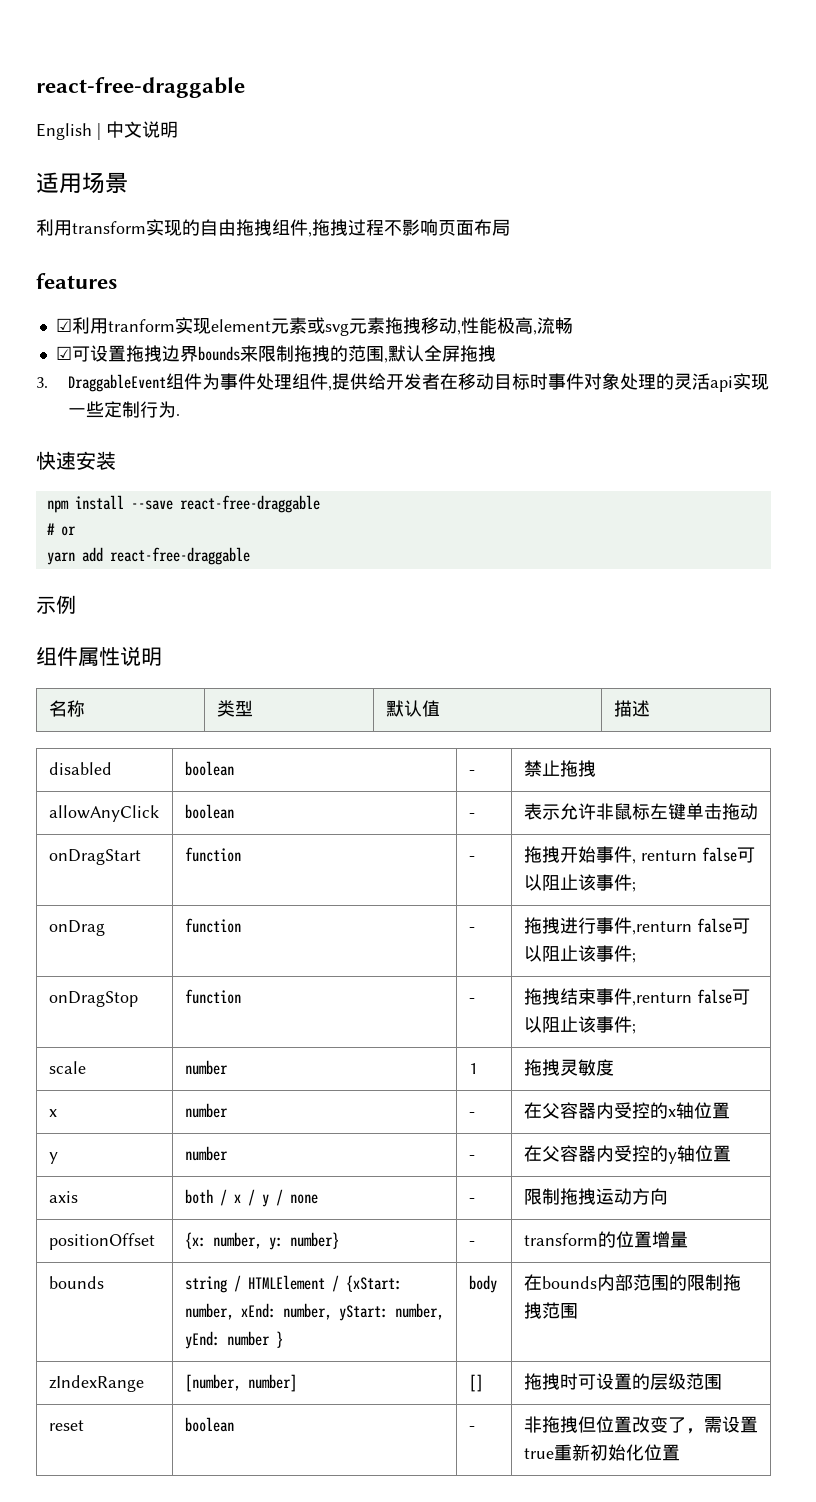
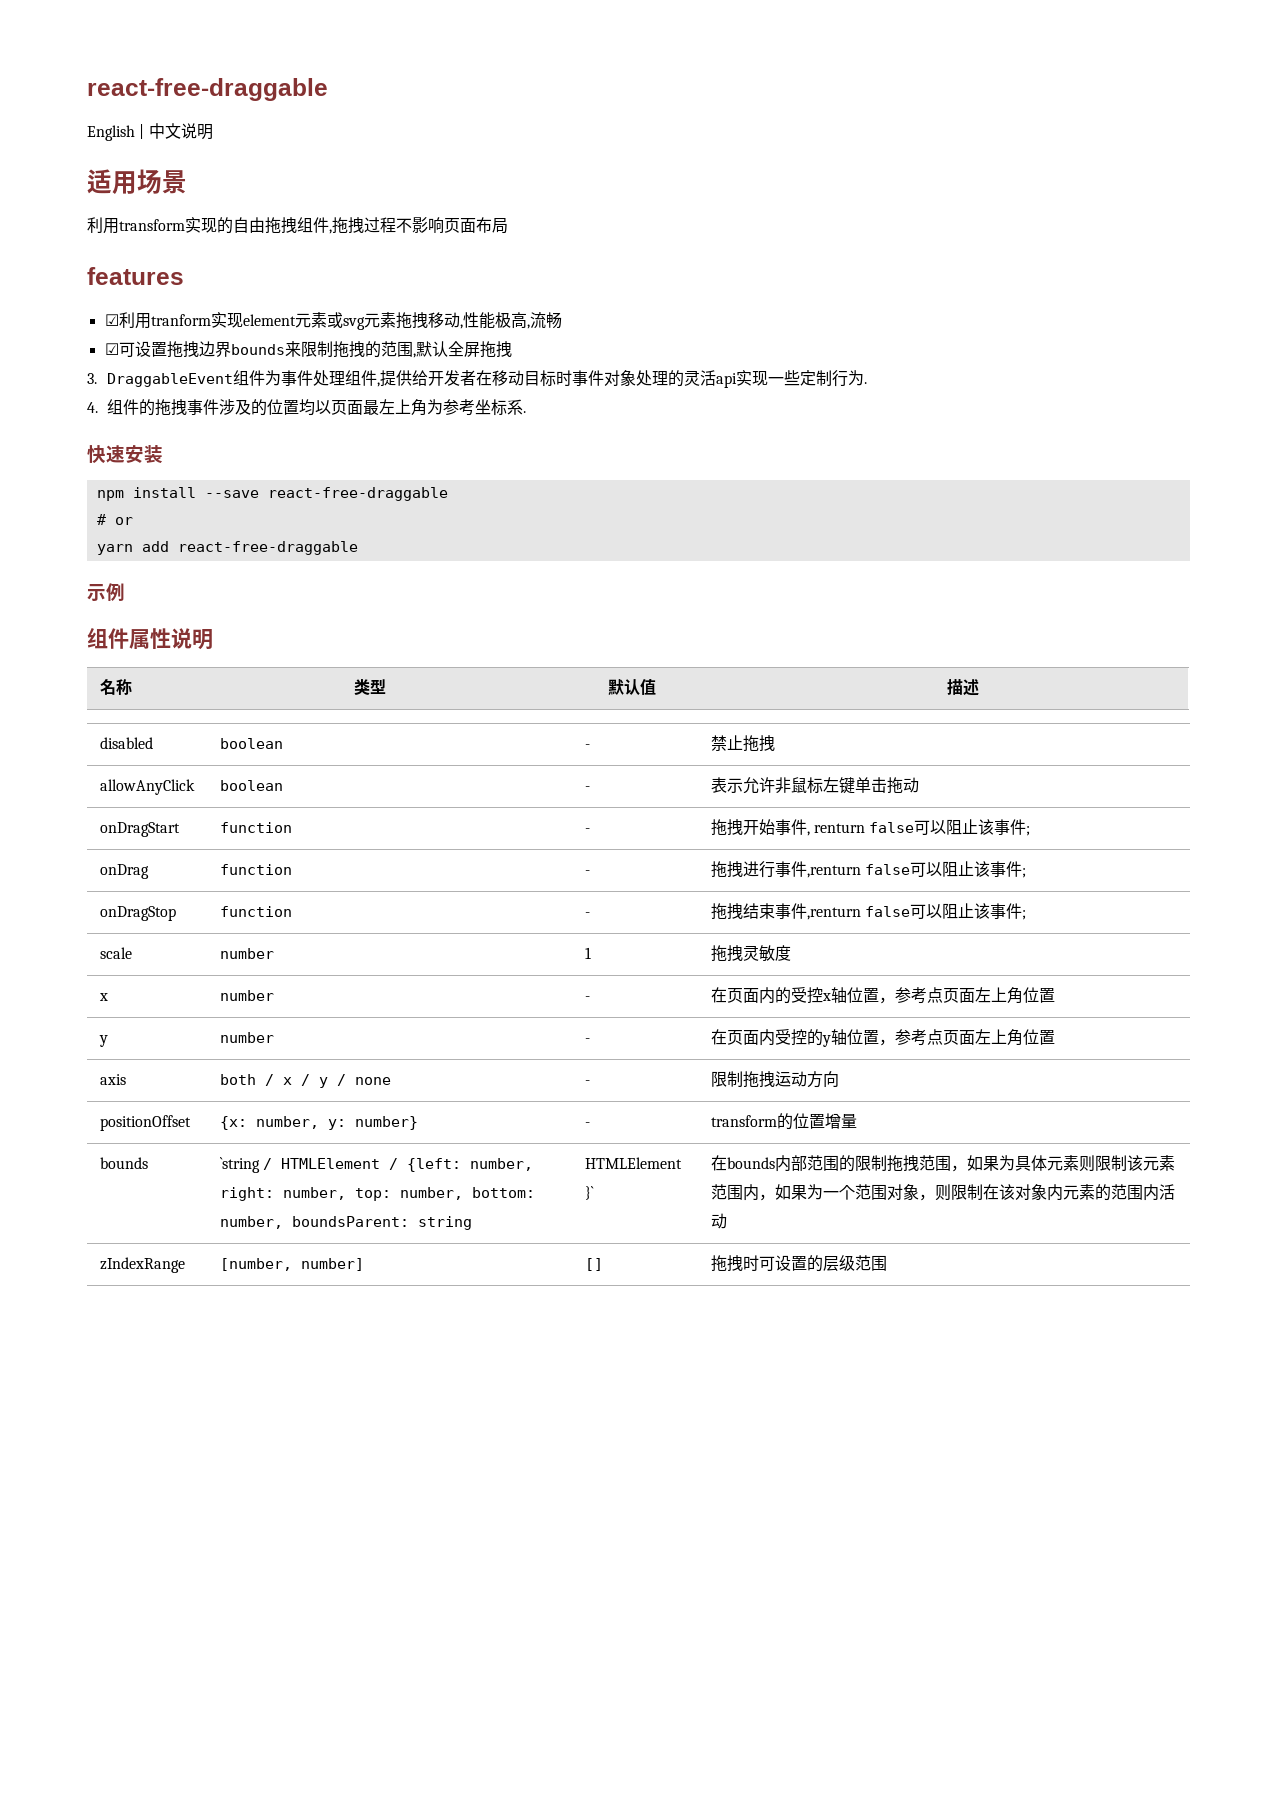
(180, 414) none -> [87,399,527,416] // 4.组件的拖拽事件涉及的位置均以页面最左上角为参考坐标系.
[541,1102,668,1119] 父容器内受控的 -> [726,987,823,1004] 页面内的受控
(730, 1110) none -> [878,987,1055,1004] ，参考点页面左上角位置
[541,1145,596,1162] 父容器 -> [726,1030,759,1045] 页面
(731, 1153) none -> [878,1029,1055,1046] ，参考点页面左上角位置
[184,1276,227,1293] string -> [219,1157,260,1173] `string
[345,1275,402,1292] [184,1303,444,1321] [184,1331,283,1349] [468,1275,497,1293] {xStart: number, xEnd: number, yStart: number, yEnd: number } | body -> [406,1158,533,1172] [219,1187,535,1201] [219,1216,472,1230] [584,1157,682,1169] [584,1186,594,1200] {left: number, right: number, top: number, bottom: number, boundsParent: string | HTMLElement }`
(578, 1311) none -> [950,1155,1175,1172] [710,1184,1175,1201] [710,1213,727,1229] ，如果为具体元素则限制该元素范围内，如果为一个范围对象，则限制在该对象内元素的范围内活动
[48,1420,84,1431] [184,1417,234,1432] [468,1426,475,1431] [523,1416,758,1434] [523,1444,680,1461] // reset | boolean | - | 非拖拽但位置改变了，需设置true重新初始化位置 -> (887, 1263) none

